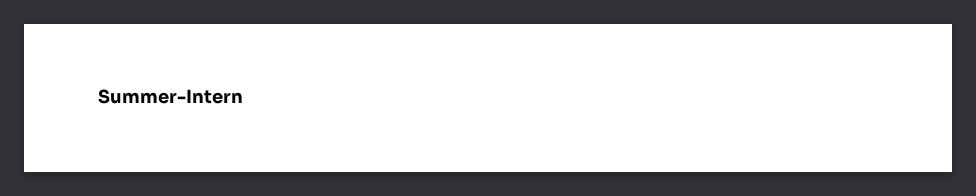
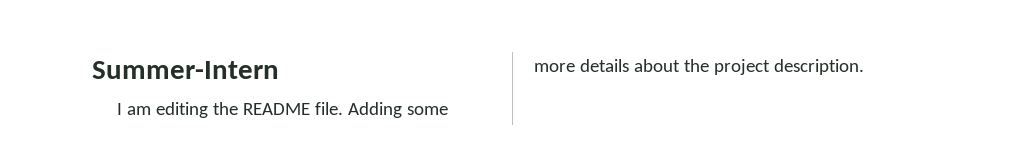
(243, 96) none -> [117,102,449,118] [534,59,864,75] // I am editing the README file. Adding some more details about the project description.

